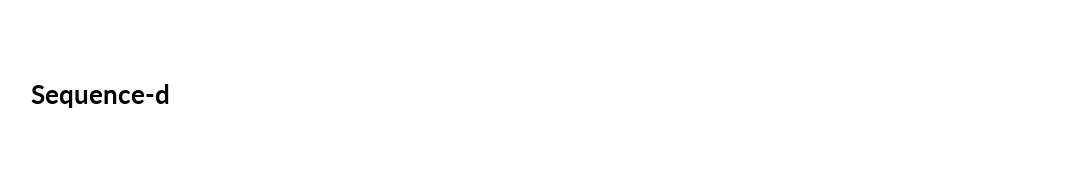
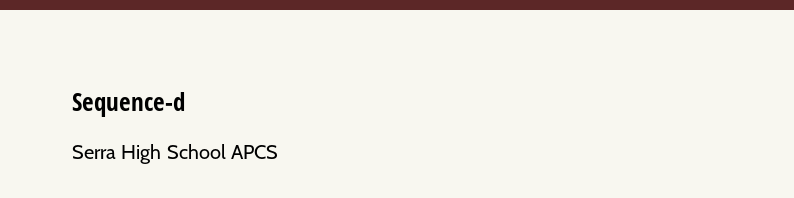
(170, 96) none -> [72,144,279,164] // Serra High School APCS

